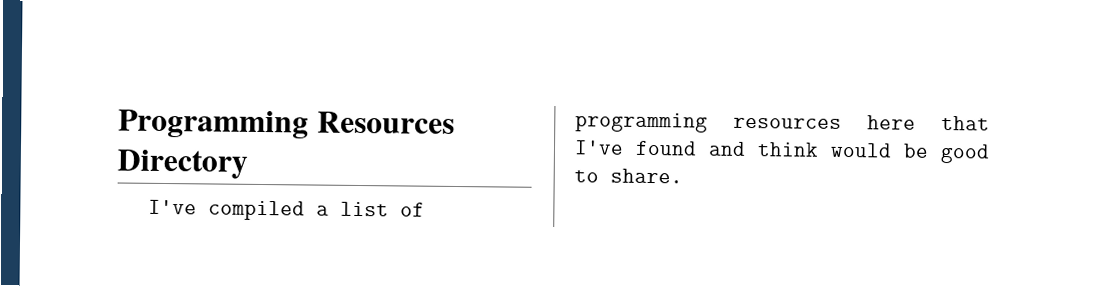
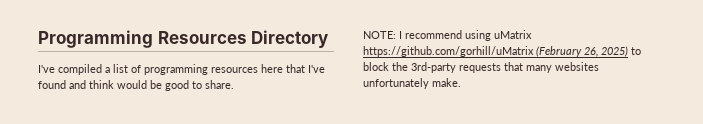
(683, 176) none -> [363,30,532,41] [363,46,641,57] [363,62,599,73] [363,78,461,89] // NOTE: I recommend using uMatrix https://github.com/gorhill/uMatrix (February 26, 2025) to block the 3rd-party requests that many websites unfortunately make.

